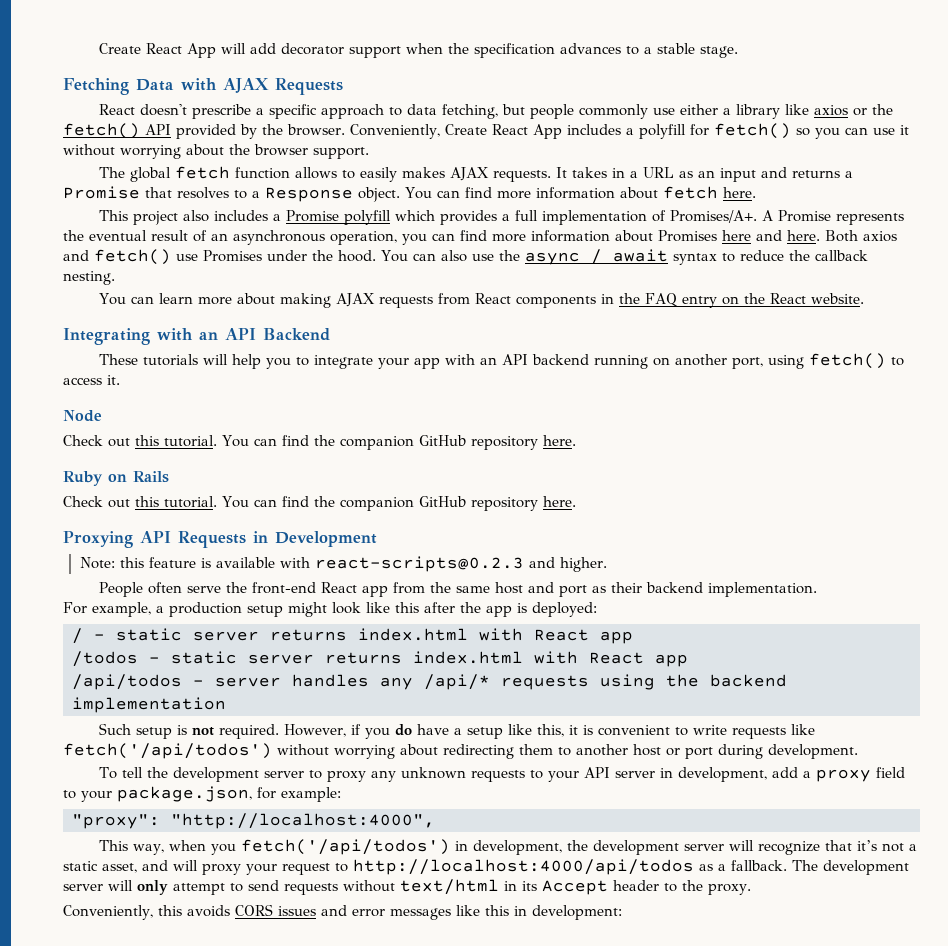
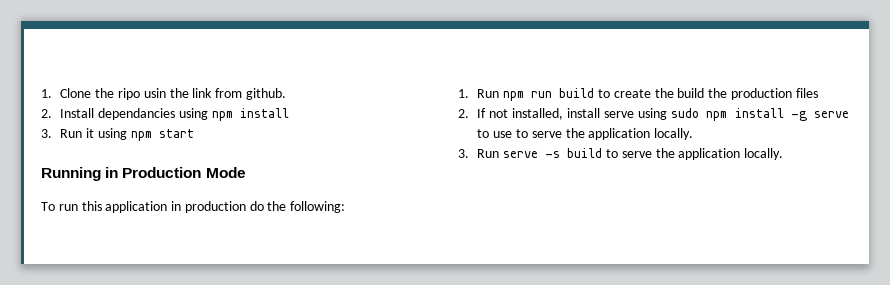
[99,43,739,58] [63,78,343,95] [99,104,894,119] [63,123,909,139] [63,144,369,159] [99,166,854,182] [63,186,756,202] [99,210,905,225] [63,230,897,245] [63,249,868,265] [63,271,115,285] [99,293,865,308] [63,328,330,345] [99,353,905,369] [63,375,120,385] [63,410,102,422] [63,435,576,450] [63,471,169,486] [63,496,576,511] [63,531,377,548] [79,556,607,572] [99,582,818,597] [63,602,597,617] [72,628,633,644] [72,651,688,667] [72,674,787,690] [72,697,226,713] [99,723,816,739] [63,743,858,759] [99,767,906,782] [63,786,341,802] [72,813,435,829] [99,839,918,855] [63,859,909,875] [63,879,751,895] [63,904,622,920] Create React App will add decorator support when the specification advances to a stable stage. // Fetching Data with AJAX Requests // React doesn't prescribe a specific approach to data fetching, but people commonly use either a library like axios or the fetch() API provided by the browser. Conveniently, Create React App includes a polyfill for fetch() so you can use it without worrying about the browser support. // The global fetch function allows to easily makes AJAX requests. It takes in a URL as an input and returns a Promise that resolves to a Response object. You can find more information about fetch here. // This project also includes a Promise polyfill which provides a full implementation of Promises/A+. A Promise represents the eventual result of an asynchronous operation, you can find more information about Promises here and here. Both axios and fetch() use Promises under the hood. You can also use the async / await syntax to reduce the callback nesting. // You can learn more about making AJAX requests from React components in the FAQ entry on the React website. // Integrating with an API Backend // These tutorials will help you to integrate your app with an API backend running on another port, using fetch() to access it. // Node // Check out this tutorial. You can find the companion GitHub repository here. // Ruby on Rails // Check out this tutorial. You can find the companion GitHub repository here. // Proxying API Requests in Development // Note: this feature is available with react-scripts@0.2.3 and higher. // People often serve the front-end React app from the same host and port as their backend implementation. // For example, a production setup might look like this after the app is deployed: // / - static server returns index.html with React app // /todos - static server returns index.html with React app // /api/todos - server handles any /api/* requests using the backend implementation // Such setup is not required. However, if you do have a setup like this, it is convenient to write requests like fetch('/api/todos') without worrying about redirecting them to another host or port during development. // To tell the development server to proxy any unknown requests to your API server in development, add a proxy field to your package.json, for example: // "proxy": "http://localhost:4000", // This way, when you fetch('/api/todos') in development, the development server will recognize that it’s not a static asset, and will proxy your request to http://localhost:4000/api/todos as a fallback. The development server will only attempt to send requests without text/html in its Accept header to the proxy. // Conveniently, this avoids CORS issues and error messages like this in development: -> [41,88,286,100] [41,108,289,121] [41,128,194,141] [41,167,246,181] [41,201,346,213] [458,88,818,101] [458,108,849,121] [477,128,694,140] [458,148,784,160] 1. Clone the ripo usin the link from github. // 2. Install dependancies using npm install // 3. Run it using npm start // Running in Production Mode // To run this application in production do the following: // 1. Run npm run build to create the build the production files // 2. If not installed, install serve using sudo npm install -g serve to use to serve the application locally. // 3. Run serve -s build to serve the application locally.

